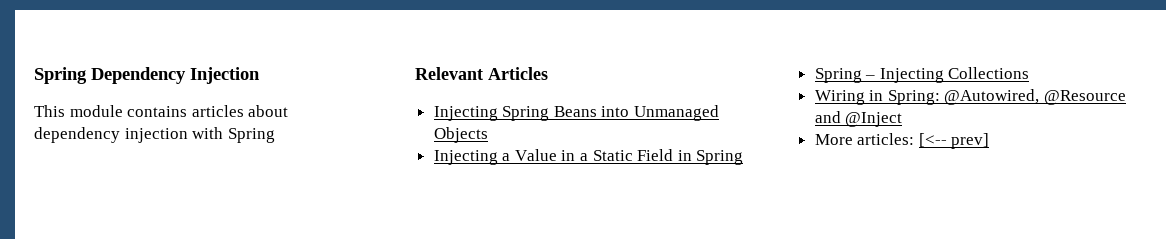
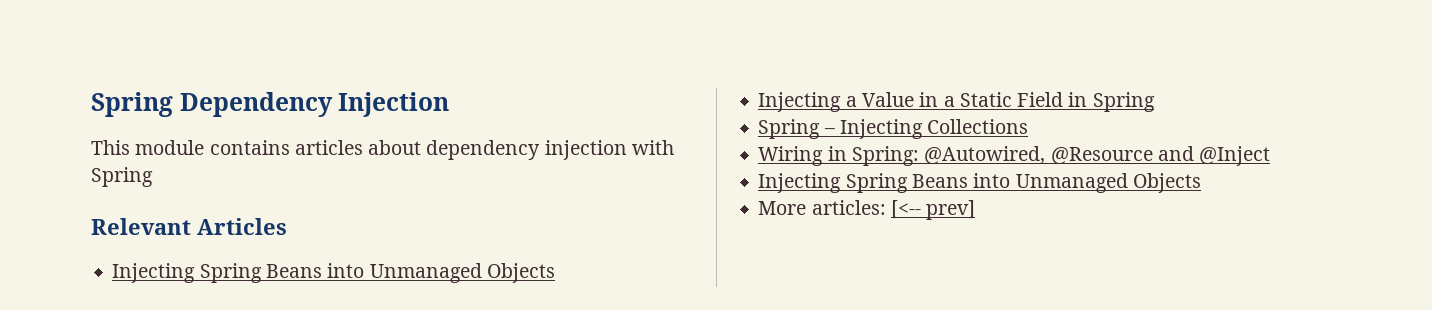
(903, 119) none -> [758,173,1201,193] // Injecting Spring Beans into Unmanaged Objects

